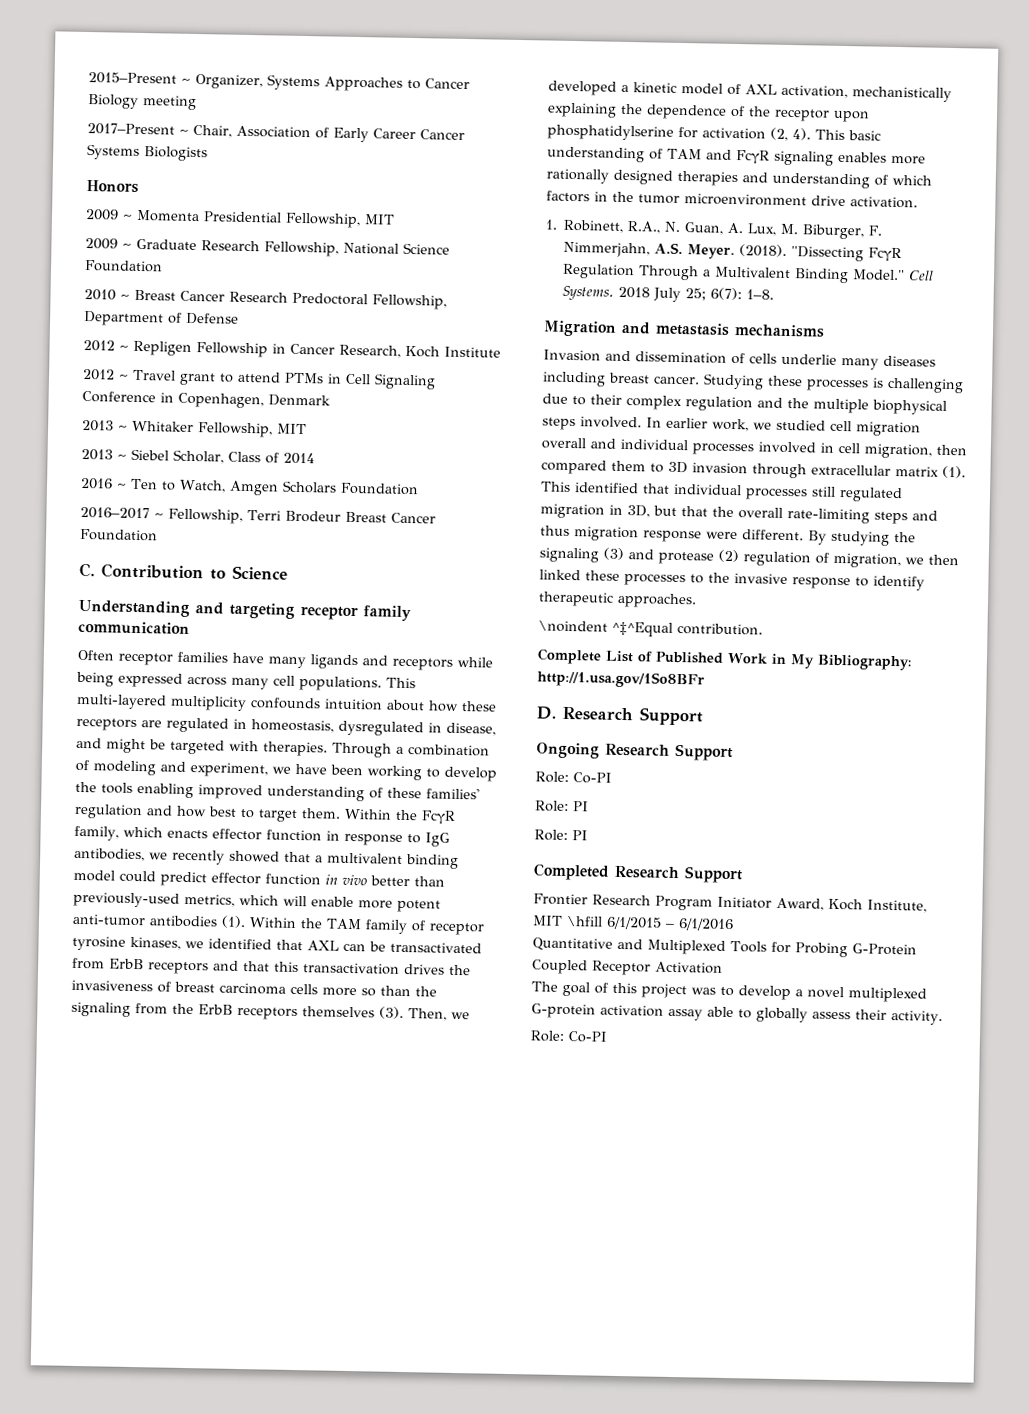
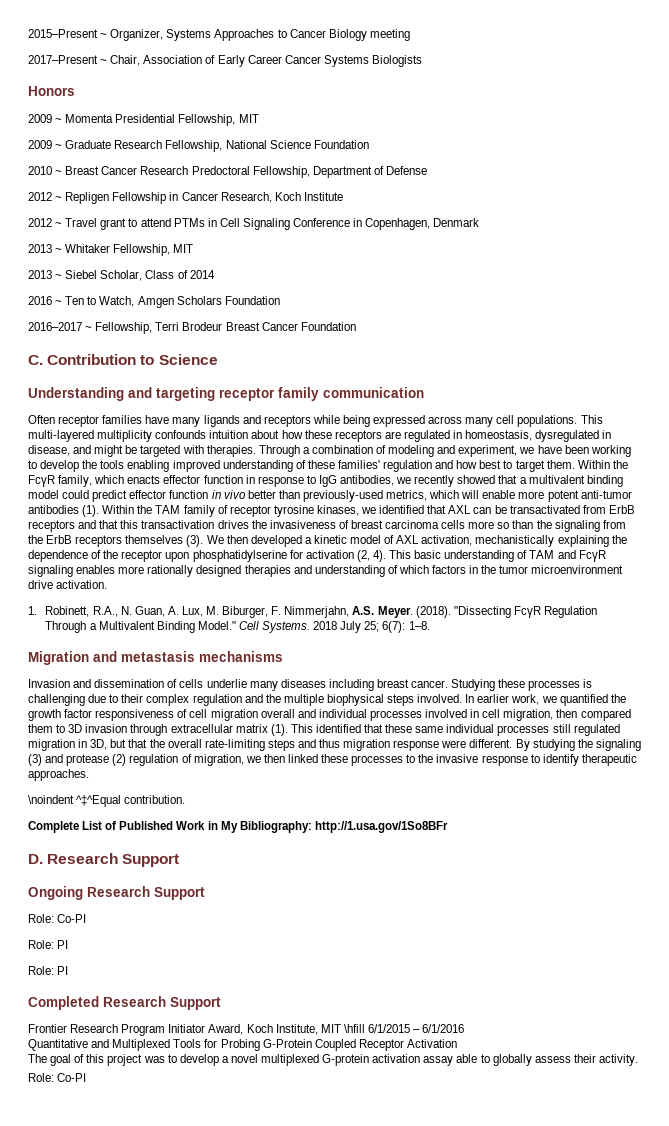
[408,1008,470,1021] Then, we -> [206,535,248,544] We then
[776,419,826,431] studied -> [559,694,626,706] [28,709,188,721] quantified the growth factor responsiveness of
(670, 488) none -> [385,724,444,733] these same

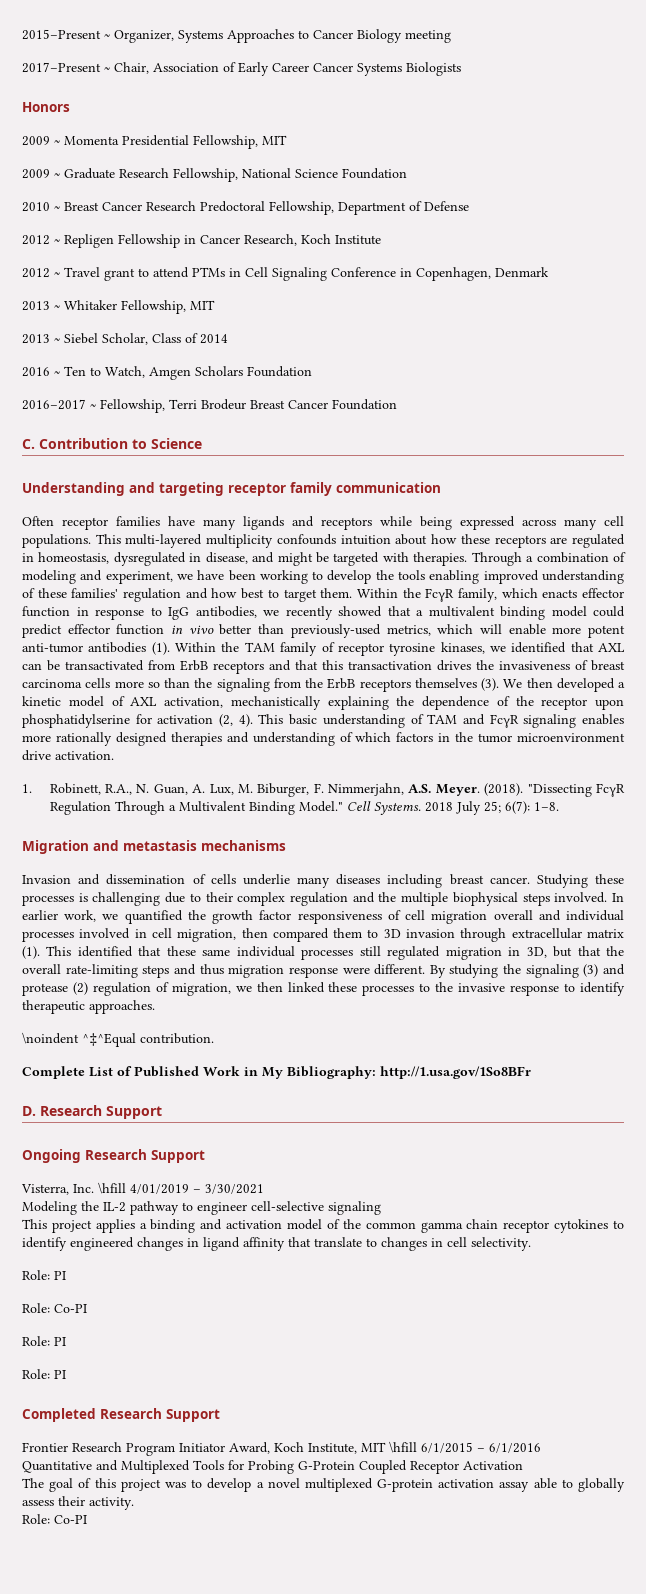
(205, 893) none -> [21,1182,264,1195] [22,1201,381,1215] [22,1219,625,1233] [22,1237,531,1251] [22,1270,66,1280] // Visterra, Inc. \hfill 4/01/2019 – 3/30/2021 // Modeling the IL-2 pathway to engineer cell-selective signaling // This project applies a binding and activation model of the common gamma chain receptor cytokines to identify engineered changes in ligand affinity that translate to changes in cell selectivity. // Role: PI

